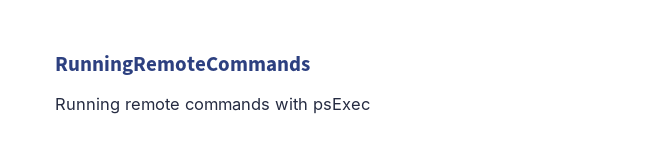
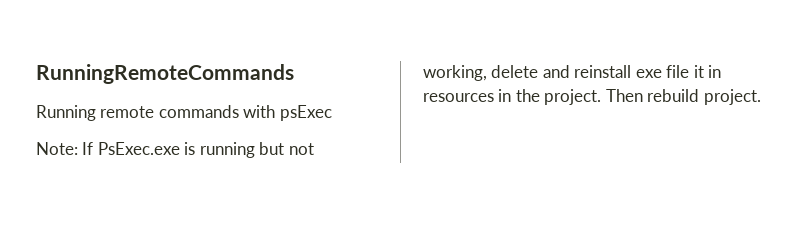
(370, 106) none -> [36,142,314,158] [423,65,722,81] [423,89,761,105] // Note: If PsExec.exe is running but not working, delete and reinstall exe file it in resources in the project. Then rebuild project.

